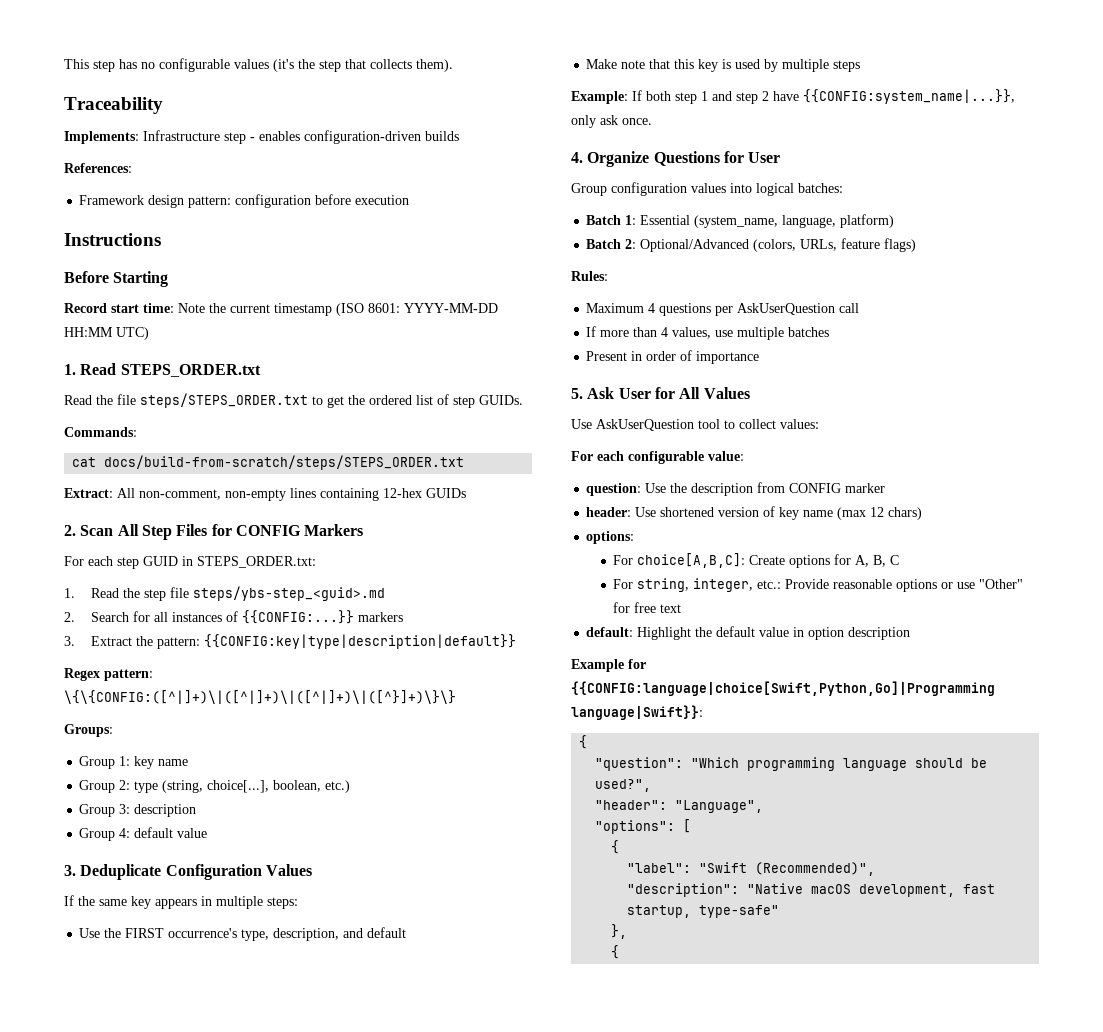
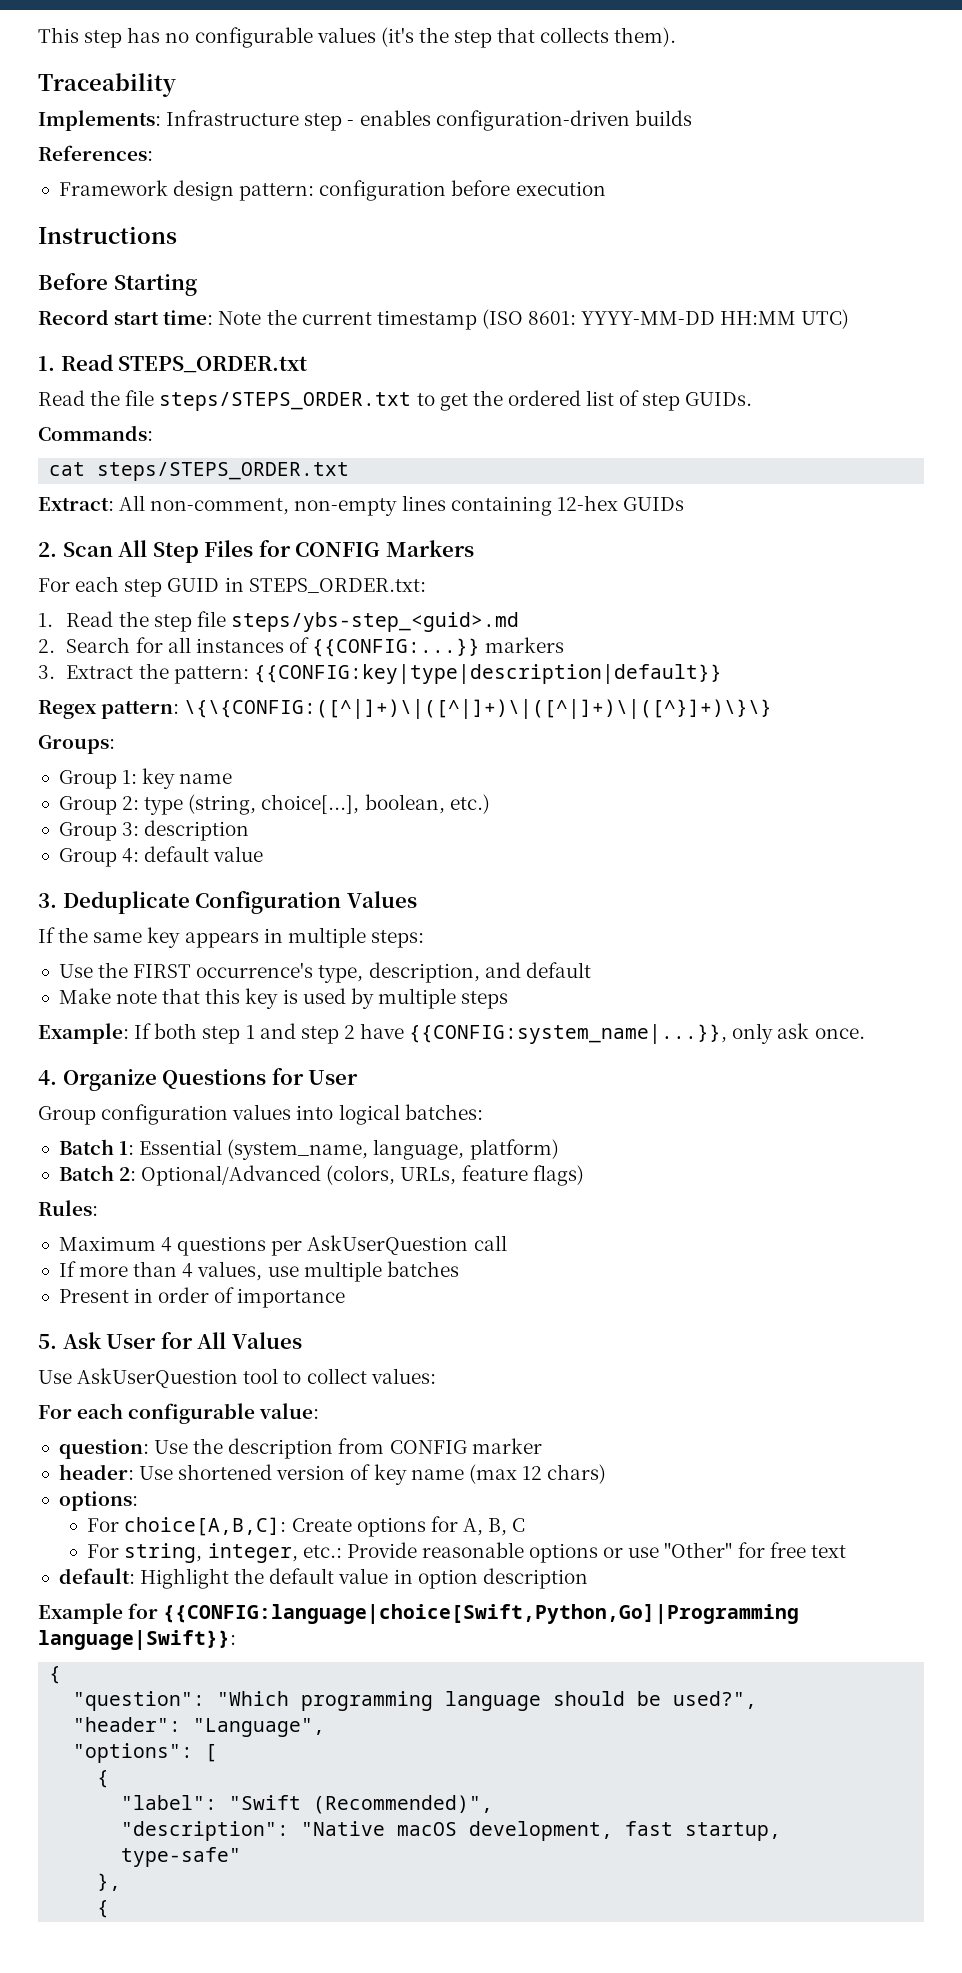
[104,455,465,470] docs/build-from-scratch/steps/STEPS_ORDER.txt -> [97,462,350,481] steps/STEPS_ORDER.txt

